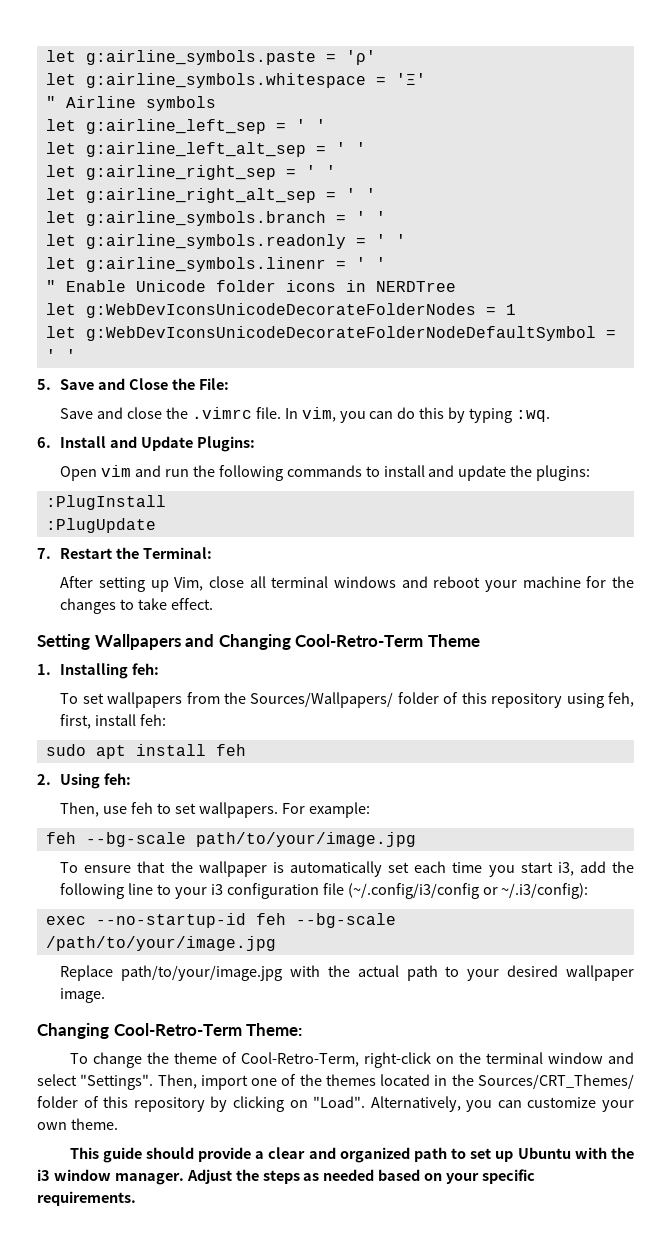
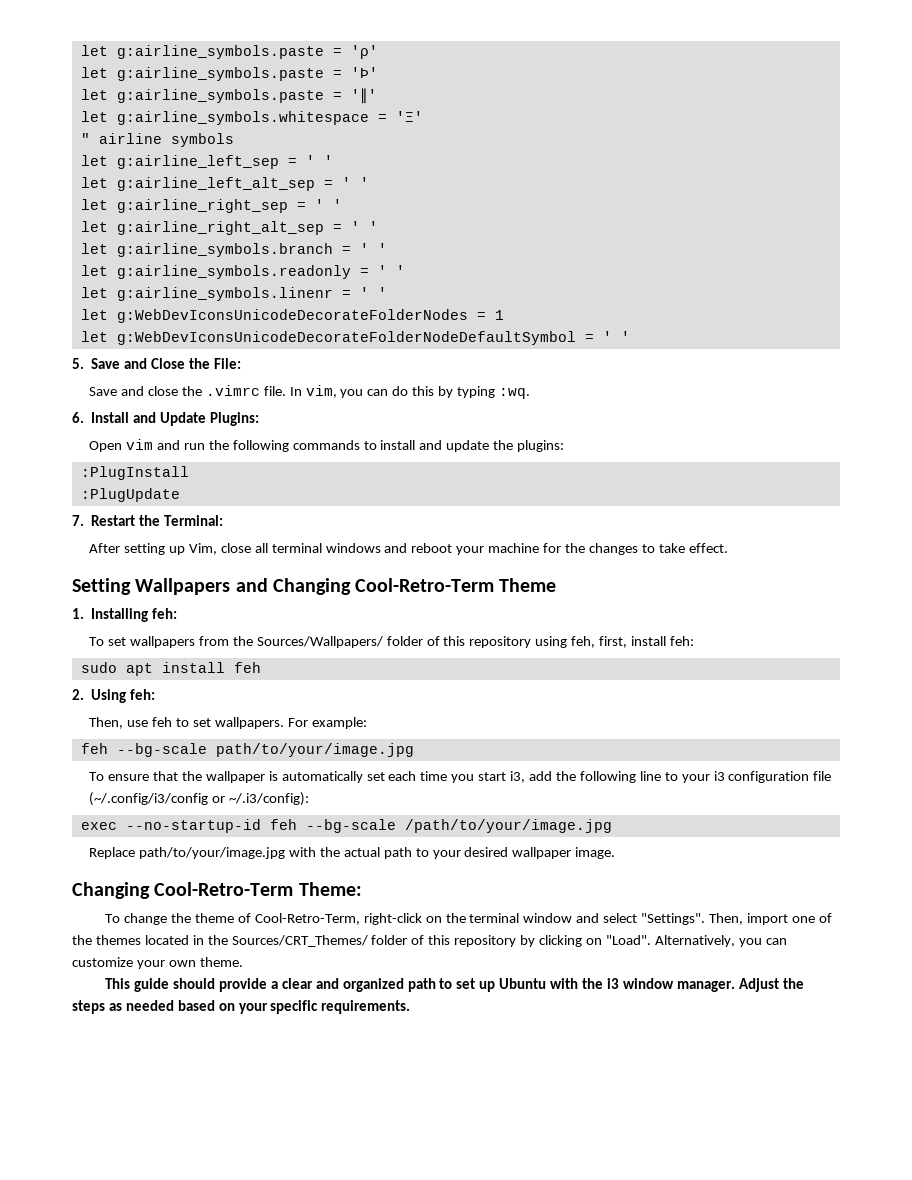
(376, 57) none -> [80,67,378,81] [80,88,377,104] // let g:airline_symbols.paste = 'Þ' // let g:airline_symbols.paste = '∥'
[65,96,136,108] Airline -> [98,133,162,144] airline
[45,280,456,292] // " Enable Unicode folder icons in NERDTree -> (387, 292) none

